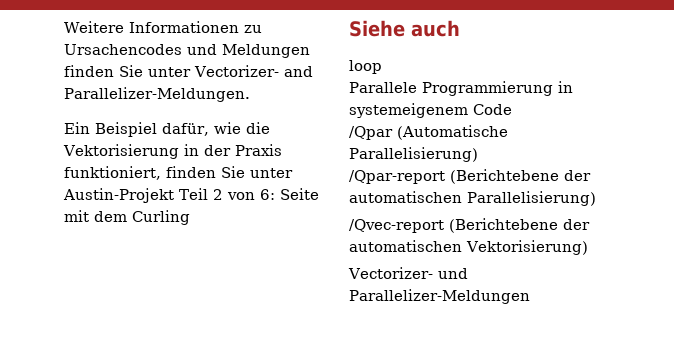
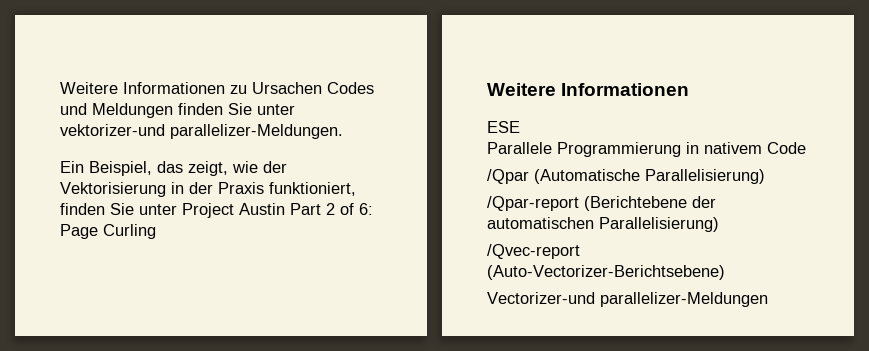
[64,44,182,55] Ursachencodes -> [252,82,374,94] Ursachen Codes
[194,65,313,77] [64,87,250,102] [64,122,270,137] Vectorizer- and Parallelizer-Meldungen. // Ein Beispiel dafür, wie die -> [60,124,343,139] [60,161,287,176] vektorizer-und parallelizer-Meldungen. // Ein Beispiel, das zeigt, wie der
[63,188,319,203] [64,210,190,225] [349,20,460,37] [349,60,382,74] Austin-Projekt Teil 2 von 6: Seite mit dem Curling // Siehe auch // loop -> [182,203,373,218] [60,224,156,239] [487,83,690,96] [487,121,520,133] Project Austin Part 2 of 6: Page Curling // Weitere Informationen // ESE
[349,103,468,118] systemeigenem -> [704,142,762,154] nativem
[449,218,590,233] [349,240,588,255] [348,267,468,279] [349,289,530,304] (Berichtebene der automatischen Vektorisierung) // Vectorizer- und Parallelizer-Meldungen -> [487,265,725,280] [487,292,768,307] (Auto-Vectorizer-Berichtsebene) // Vectorizer-und parallelizer-Meldungen

